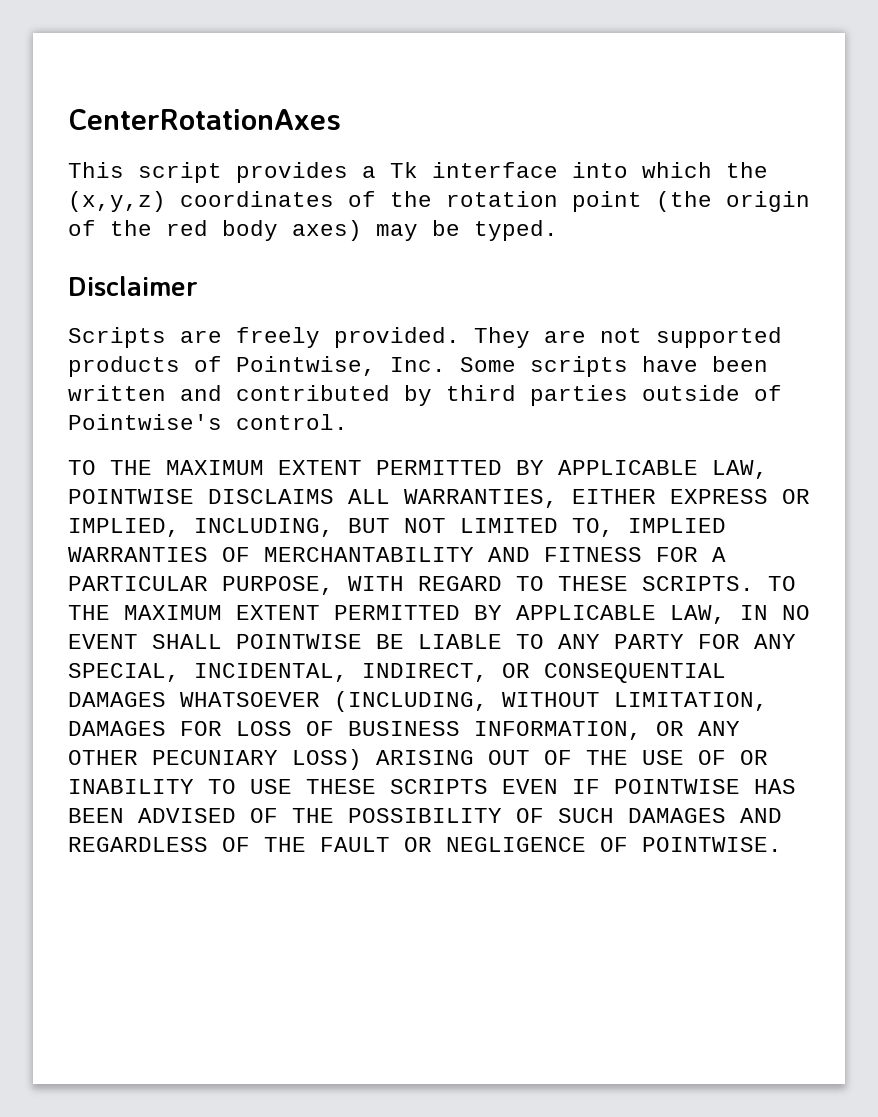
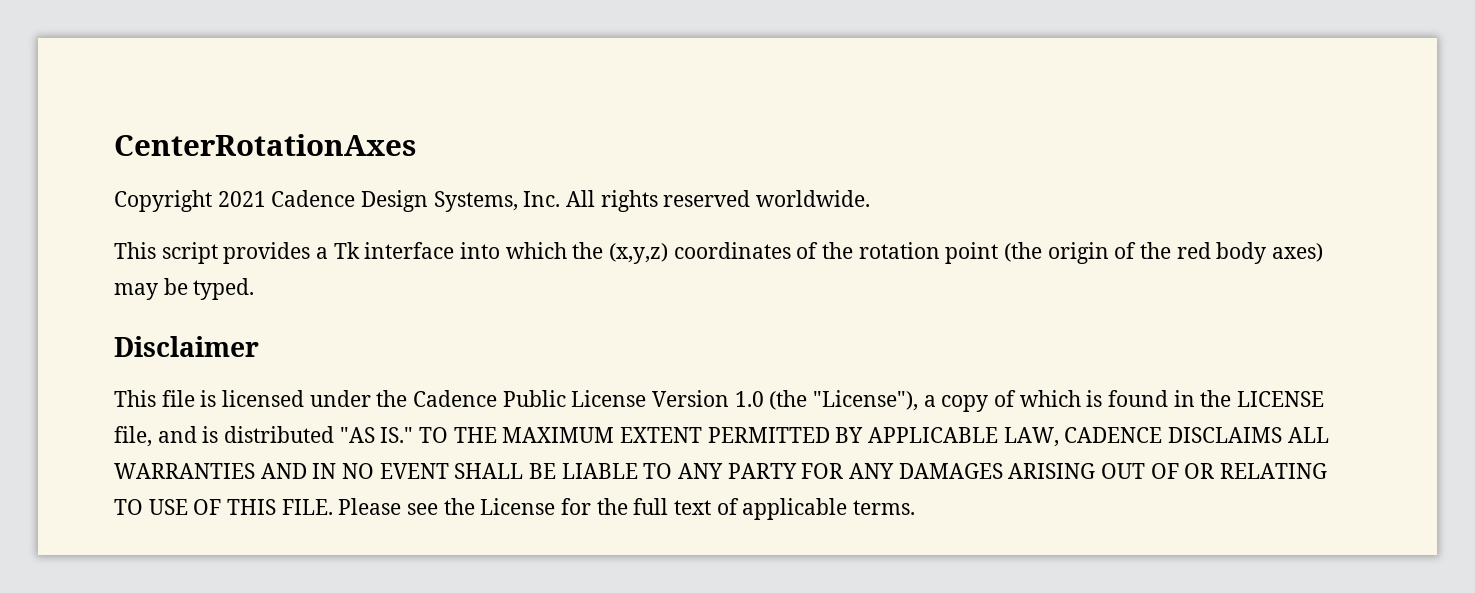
(341, 119) none -> [114,190,871,212] // Copyright 2021 Cadence Design Systems, Inc. All rights reserved worldwide.
[68,327,782,348] [68,356,768,377] [68,385,782,406] [68,414,348,430] [68,460,768,479] [68,489,194,504] Scripts are freely provided. They are not supported products of Pointwise, Inc. Some scripts have been written and contributed by third parties outside of Pointwise's control. // TO THE MAXIMUM EXTENT PERMITTED BY APPLICABLE LAW, POINTWISE -> [114,390,1325,412] [114,426,1163,447] This file is licensed under the Cadence Public License Version 1.0 (the "License"), a copy of which is found in the LICENSE file, and is distributed "AS IS." TO THE MAXIMUM EXTENT PERMITTED BY APPLICABLE LAW, CADENCE
[404,489,810,508] [68,518,726,537] [68,547,726,562] [68,576,796,595] [68,605,726,624] WARRANTIES, EITHER EXPRESS OR IMPLIED, INCLUDING, BUT NOT LIMITED TO, IMPLIED WARRANTIES OF MERCHANTABILITY AND FITNESS FOR A PARTICULAR PURPOSE, WITH REGARD TO THESE SCRIPTS. TO THE MAXIMUM EXTENT PERMITTED BY APPLICABLE LAW, -> [114,463,307,479] WARRANTIES AND
[236,634,362,649] POINTWISE -> (524, 471) none
[68,663,726,683] [68,691,768,712] [68,721,740,740] [68,749,768,770] [68,779,796,794] [68,808,782,823] [68,837,782,852] SPECIAL, INCIDENTAL, INDIRECT, OR CONSEQUENTIAL DAMAGES WHATSOEVER (INCLUDING, WITHOUT LIMITATION, DAMAGES FOR LOSS OF BUSINESS INFORMATION, OR ANY OTHER PECUNIARY LOSS) ARISING OUT OF THE USE OF OR INABILITY TO USE THESE SCRIPTS EVEN IF POINTWISE HAS BEEN ADVISED OF THE POSSIBILITY OF SUCH DAMAGES AND REGARDLESS OF THE FAULT OR NEGLIGENCE OF POINTWISE. -> [898,463,1328,479] [114,498,916,520] DAMAGES ARISING OUT OF OR RELATING TO USE OF THIS FILE. Please see the License for the full text of applicable terms.

